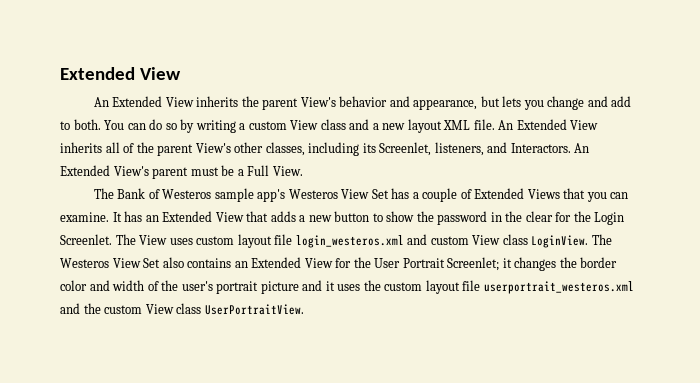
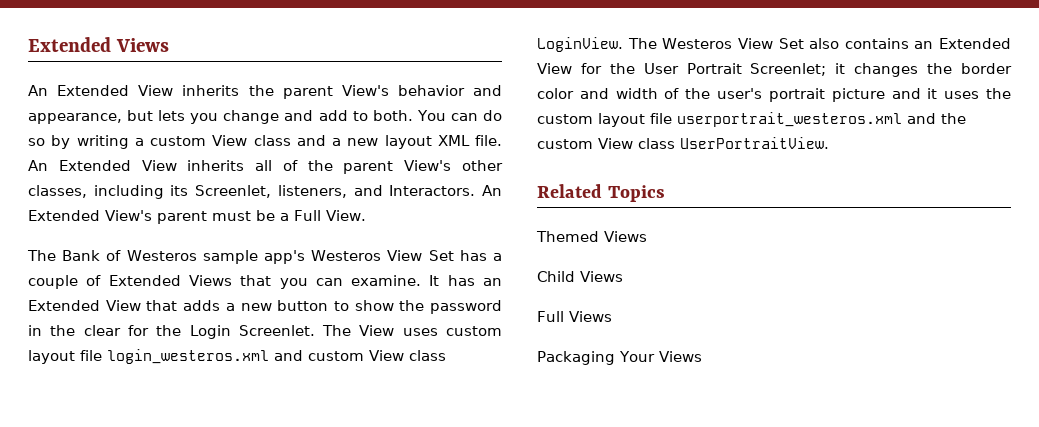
[60,67,182,80] Extended View -> [28,37,169,52] Extended Views
(304, 309) none -> [537,184,665,202] [536,231,647,242] [537,271,623,282] [537,311,612,322] [537,351,702,365] // Related Topics // Themed Views // Child Views // Full Views // Packaging Your Views

